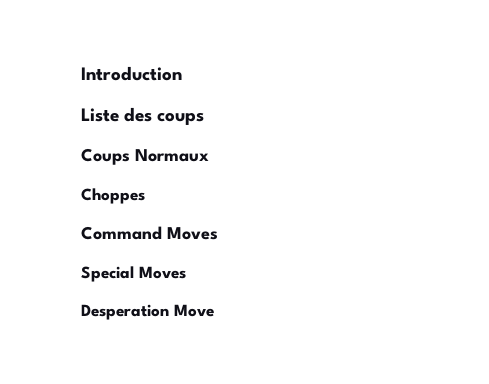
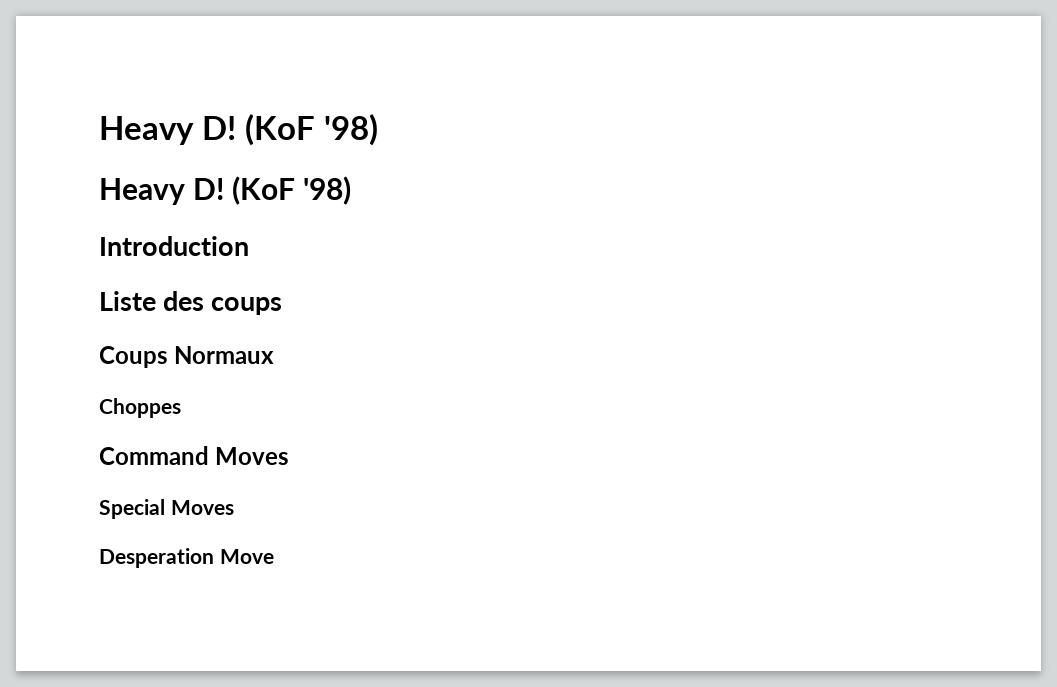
(81, 73) none -> [99,114,378,146] [99,176,351,205] Heavy D! (KoF '98) // Heavy D! (KoF '98) //

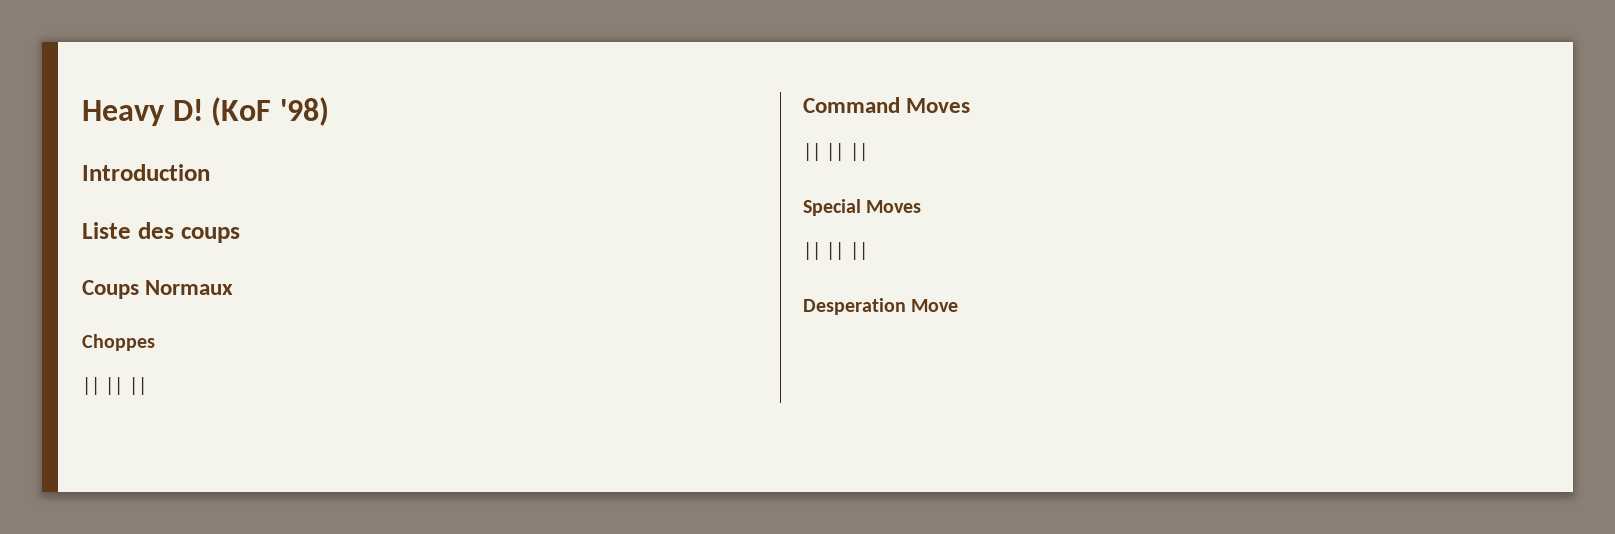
[99,114,378,146] [99,176,351,205] Heavy D! (KoF '98) // Heavy D! (KoF '98) -> [82,97,329,126] Heavy D! (KoF '98)
(181, 408) none -> [82,377,147,395] // || || ||
(290, 456) none -> [803,143,868,161] // || || ||
(234, 507) none -> [803,242,868,260] // || || ||

